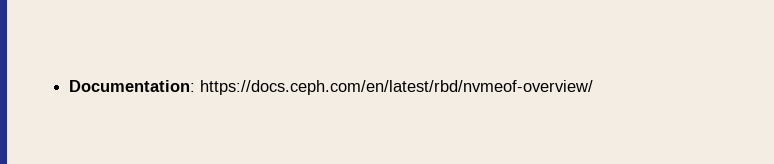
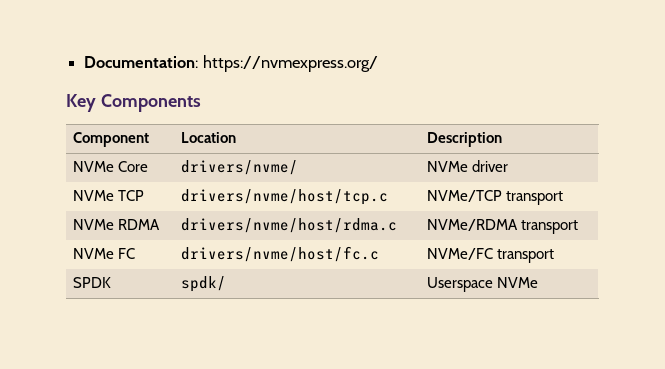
[200,80,594,95] https://docs.ceph.com/en/latest/rbd/nvmeof-overview/ -> [202,55,378,72] [66,94,201,112] [72,132,149,147] [180,132,236,143] [426,132,502,147] [72,161,148,172] [180,160,298,175] [426,160,508,172] [72,190,144,201] [180,189,388,205] [426,190,563,205] [72,219,160,230] [180,218,397,233] [426,219,578,234] [72,248,135,259] [180,246,379,262] [426,248,554,263] [72,277,111,288] [180,276,226,292] [426,277,538,292] https://nvmexpress.org/ // Key Components // Component | Location | Description // NVMe Core | drivers/nvme/ | NVMe driver // NVMe TCP | drivers/nvme/host/tcp.c | NVMe/TCP transport // NVMe RDMA | drivers/nvme/host/rdma.c | NVMe/RDMA transport // NVMe FC | drivers/nvme/host/fc.c | NVMe/FC transport // SPDK | spdk/ | Userspace NVMe

